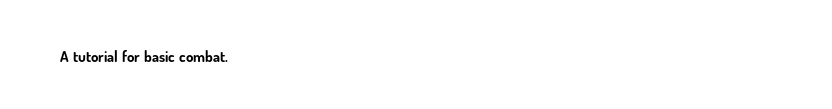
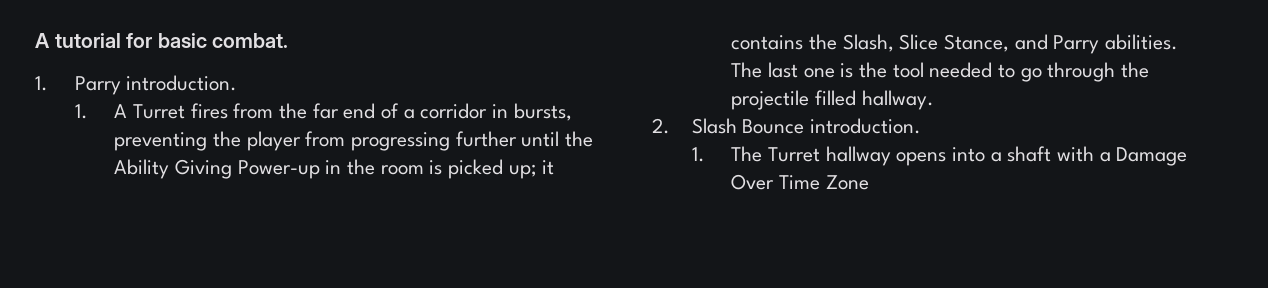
(229, 56) none -> [35,75,238,95] [74,103,572,121] [114,131,593,151] [114,159,555,179] [731,34,1178,54] [731,62,1149,82] [731,90,934,110] [652,118,921,134] [691,146,1188,166] [731,174,869,190] // 1. Parry introduction. // 1. A Turret fires from the far end of a corridor in bursts, preventing the player from progressing further until the Ability Giving Power-up in the room is picked up; it contains the Slash, Slice Stance, and Parry abilities. // The last one is the tool needed to go through the projectile filled hallway. // 2. Slash Bounce introduction. // 1. The Turret hallway opens into a shaft with a Damage Over Time Zone

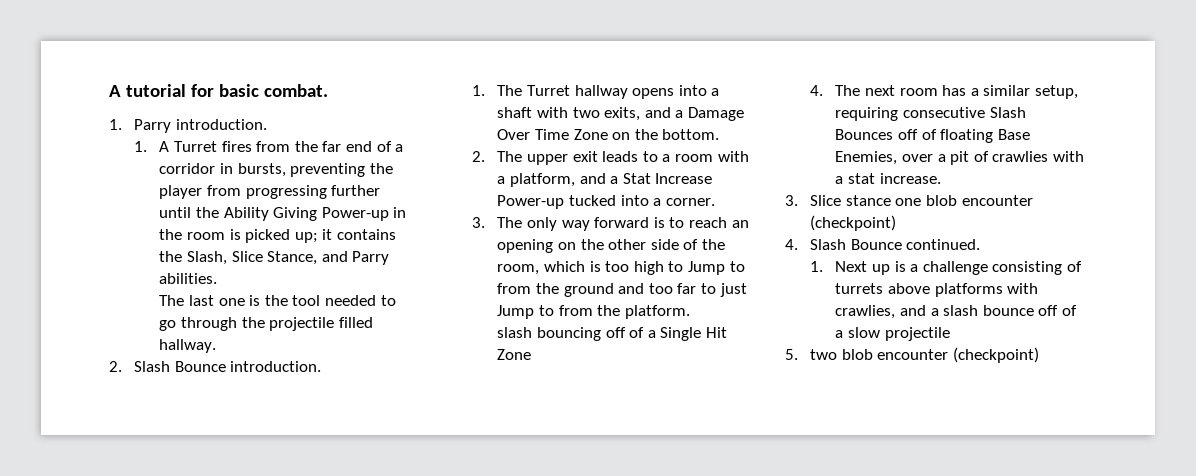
(1094, 154) none -> [572,107,671,121] two exits, and
(869, 182) none -> [612,129,720,140] [472,151,749,165] [497,173,713,187] [497,195,715,209] [472,217,749,231] [497,239,725,253] [497,261,745,275] [497,283,747,297] [497,305,690,319] [497,327,727,341] [497,349,532,360] [810,85,1078,99] [835,107,1026,121] [835,129,1030,143] [835,151,1084,165] [835,173,941,184] [785,195,1033,206] [810,215,897,231] [785,239,981,250] [810,261,1082,275] [835,283,1039,297] [835,305,1077,319] [835,327,950,341] [785,347,1039,363] on the bottom. // 2. The upper exit leads to a room with a platform, and a Stat Increase Power-up tucked into a corner. // 3. The only way forward is to reach an opening on the other side of the room, which is too high to Jump to from the ground and too far to just Jump to from the platform. // slash bouncing off of a Single Hit Zone // 4. The next room has a similar setup, requiring consecutive Slash Bounces off of floating Base Enemies, over a pit of crawlies with a stat increase. // 3. Slice stance one blob encounter (checkpoint) // 4. Slash Bounce continued. // 1. Next up is a challenge consisting of turrets above platforms with crawlies, and a slash bounce off of a slow projectile // 5. two blob encounter (checkpoint)

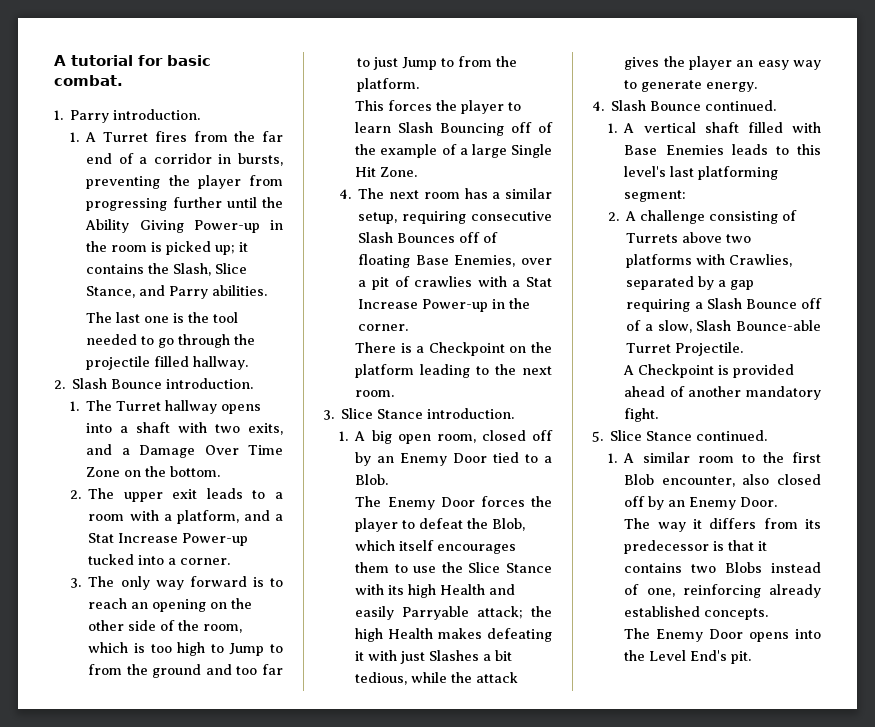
[497,327,656,341] slash bouncing off of a -> [355,100,522,114] [355,122,553,136] [355,144,507,158] This forces the player to learn Slash Bouncing off of the example of a large
[497,349,532,360] Zone -> [380,167,418,177] Zone.
[848,173,941,184] [785,195,1033,206] [810,215,897,231] stat increase. // 3. Slice stance one blob encounter (checkpoint) -> [526,277,552,287] [358,298,531,312] [358,324,409,331] [355,342,552,356] [355,364,552,378] [355,390,395,397] [323,408,515,420] [339,430,553,444] [355,452,552,466] [355,474,389,485] [355,496,552,510] [355,518,526,532] [355,540,517,554] [355,562,552,573] [355,584,516,598] [355,606,552,620] [355,628,552,642] [355,650,513,664] [355,672,519,685] [624,56,821,70] [624,80,758,92] Stat Increase Power-up in the corner. // There is a Checkpoint on the platform leading to the next room. // 3. Slice Stance introduction. // 1. A big open room, closed off by an Enemy Door tied to a Blob. // The Enemy Door forces the player to defeat the Blob, which itself encourages them to use the Slice Stance with its high Health and easily Parryable attack; the high Health makes defeating it with just Slashes a bit tedious, while the attack gives the player an easy way to generate energy.
[835,261,1082,275] [835,283,1039,297] [835,305,1077,319] [835,327,950,341] [785,347,1039,363] Next up is a challenge consisting of turrets above platforms with crawlies, and a slash bounce off of a slow projectile // 5. two blob encounter (checkpoint) -> [623,122,821,133] [624,144,821,155] [624,166,779,180] [624,190,687,202] [608,210,798,224] [626,232,752,243] [626,254,793,268] [626,276,755,290] [626,298,822,312] [626,320,821,333] [626,342,744,356] [623,364,795,378] [624,386,821,400] [624,408,659,422] [592,430,768,442] [608,452,821,463] [624,474,821,487] [624,496,778,510] [624,518,821,532] [624,540,768,554] [624,562,821,573] [624,584,821,598] [624,606,769,620] [624,628,821,642] [624,650,752,664] A vertical shaft filled with Base Enemies leads to this level's last platforming segment: // 2. A challenge consisting of Turrets above two platforms with Crawlies, separated by a gap requiring a Slash Bounce off of a slow, Slash Bounce-able Turret Projectile. // A Checkpoint is provided ahead of another mandatory fight. // 5. Slice Stance continued. // 1. A similar room to the first Blob encounter, also closed off by an Enemy Door. // The way it differs from its predecessor is that it contains two Blobs instead of one, reinforcing already established concepts. // The Enemy Door opens into the Level End's pit.

